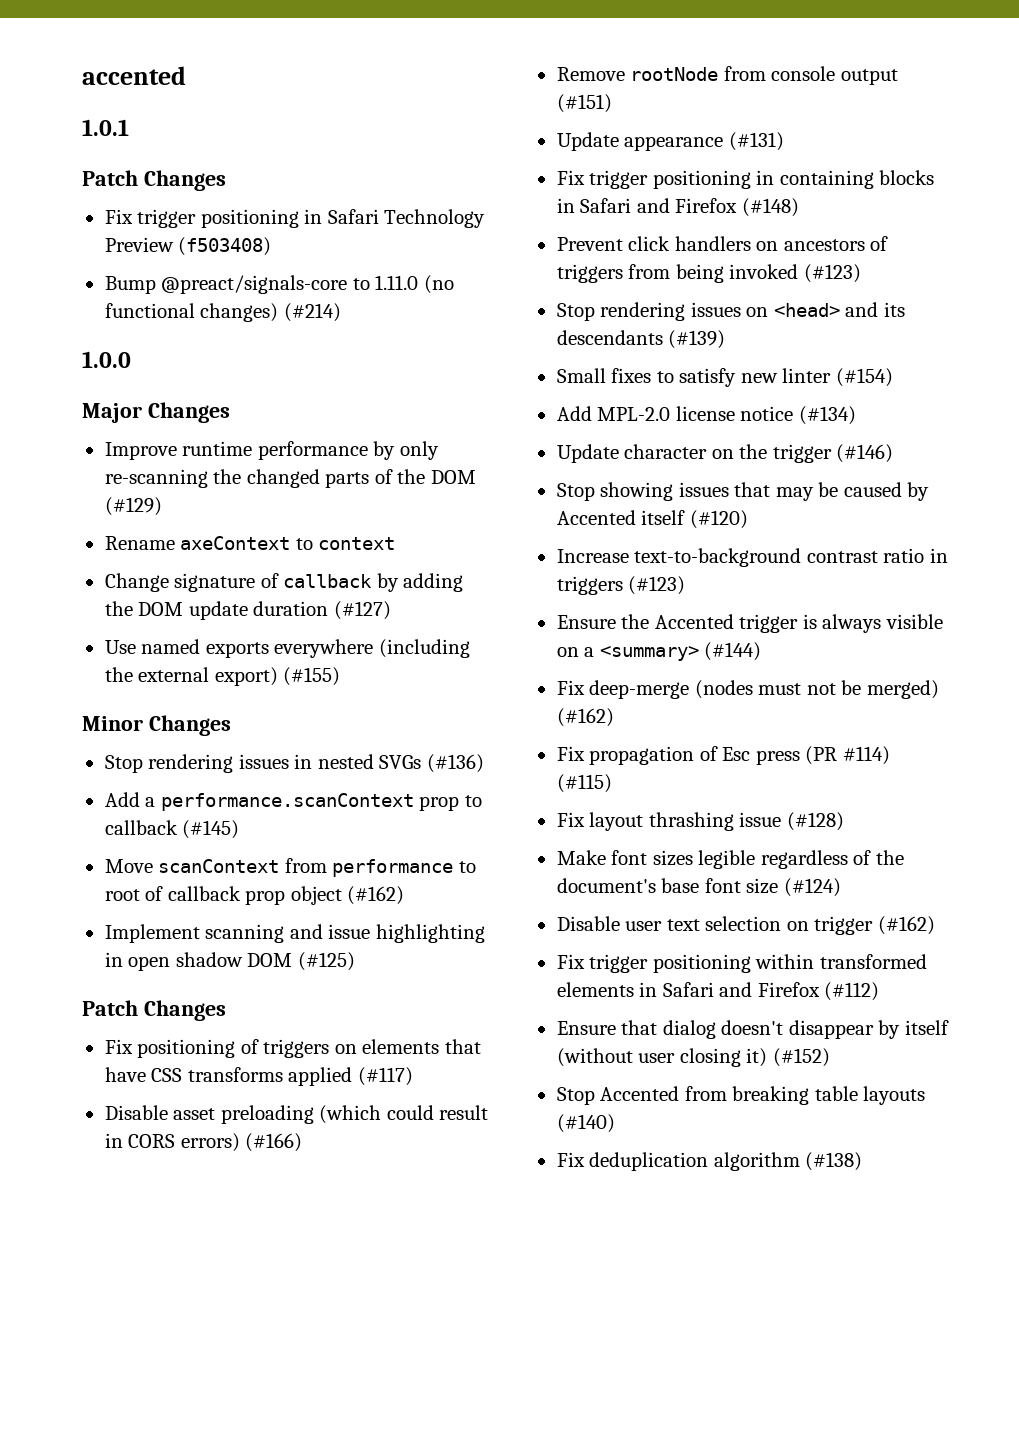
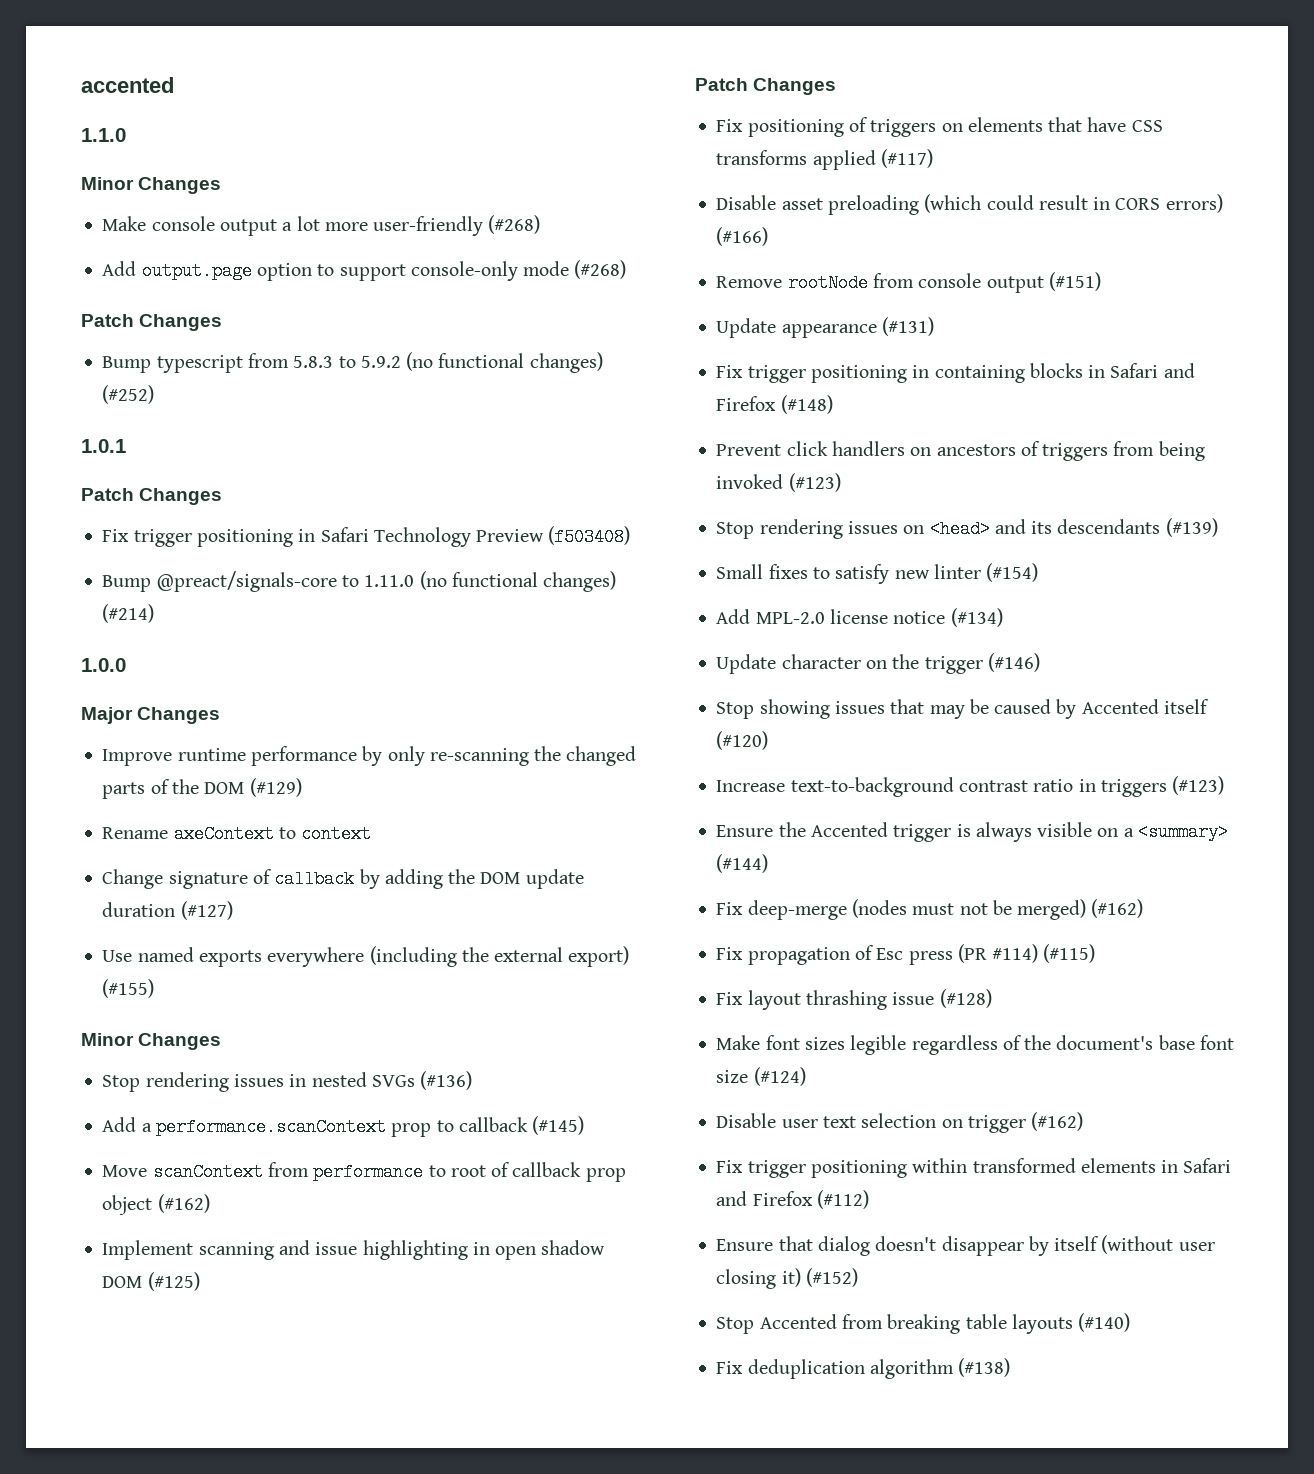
(186, 75) none -> [81,128,126,142] [81,177,222,194] [102,215,541,236] [102,260,627,281] [81,314,223,331] [102,352,603,373] [102,385,155,404] // 1.1.0 // Minor Changes // Make console output a lot more user-friendly (#268) // Add output.page option to support console-only mode (#268) // Patch Changes // Bump typescript from 5.8.3 to 5.9.2 (no functional changes) (#252)

